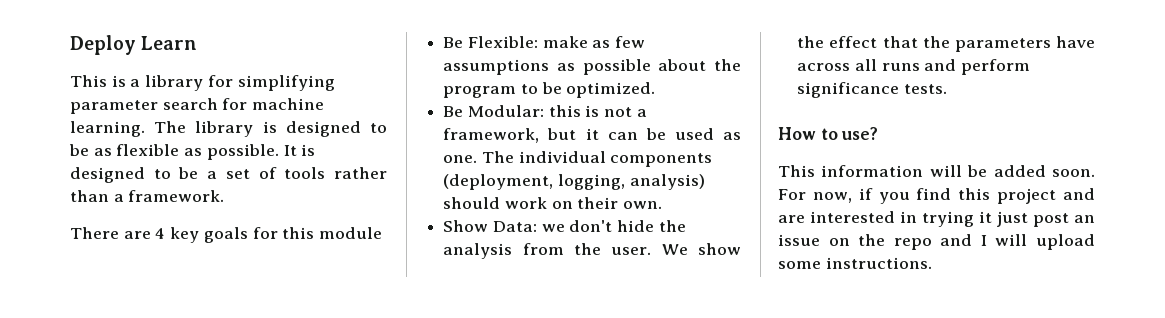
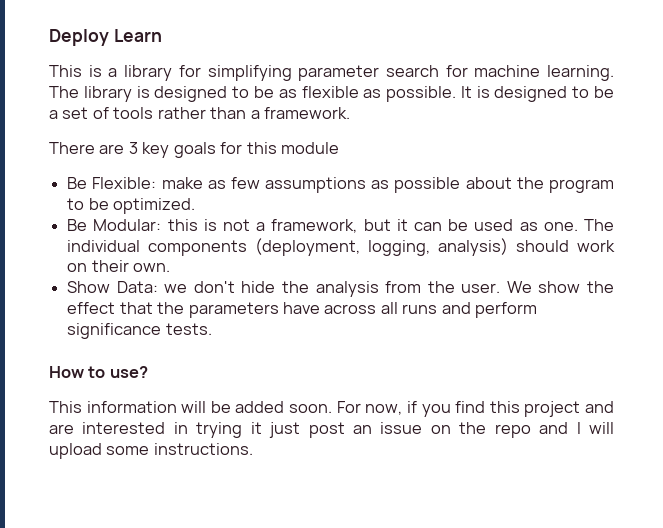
[155,228,166,239] 4 -> [128,142,138,154] 3

